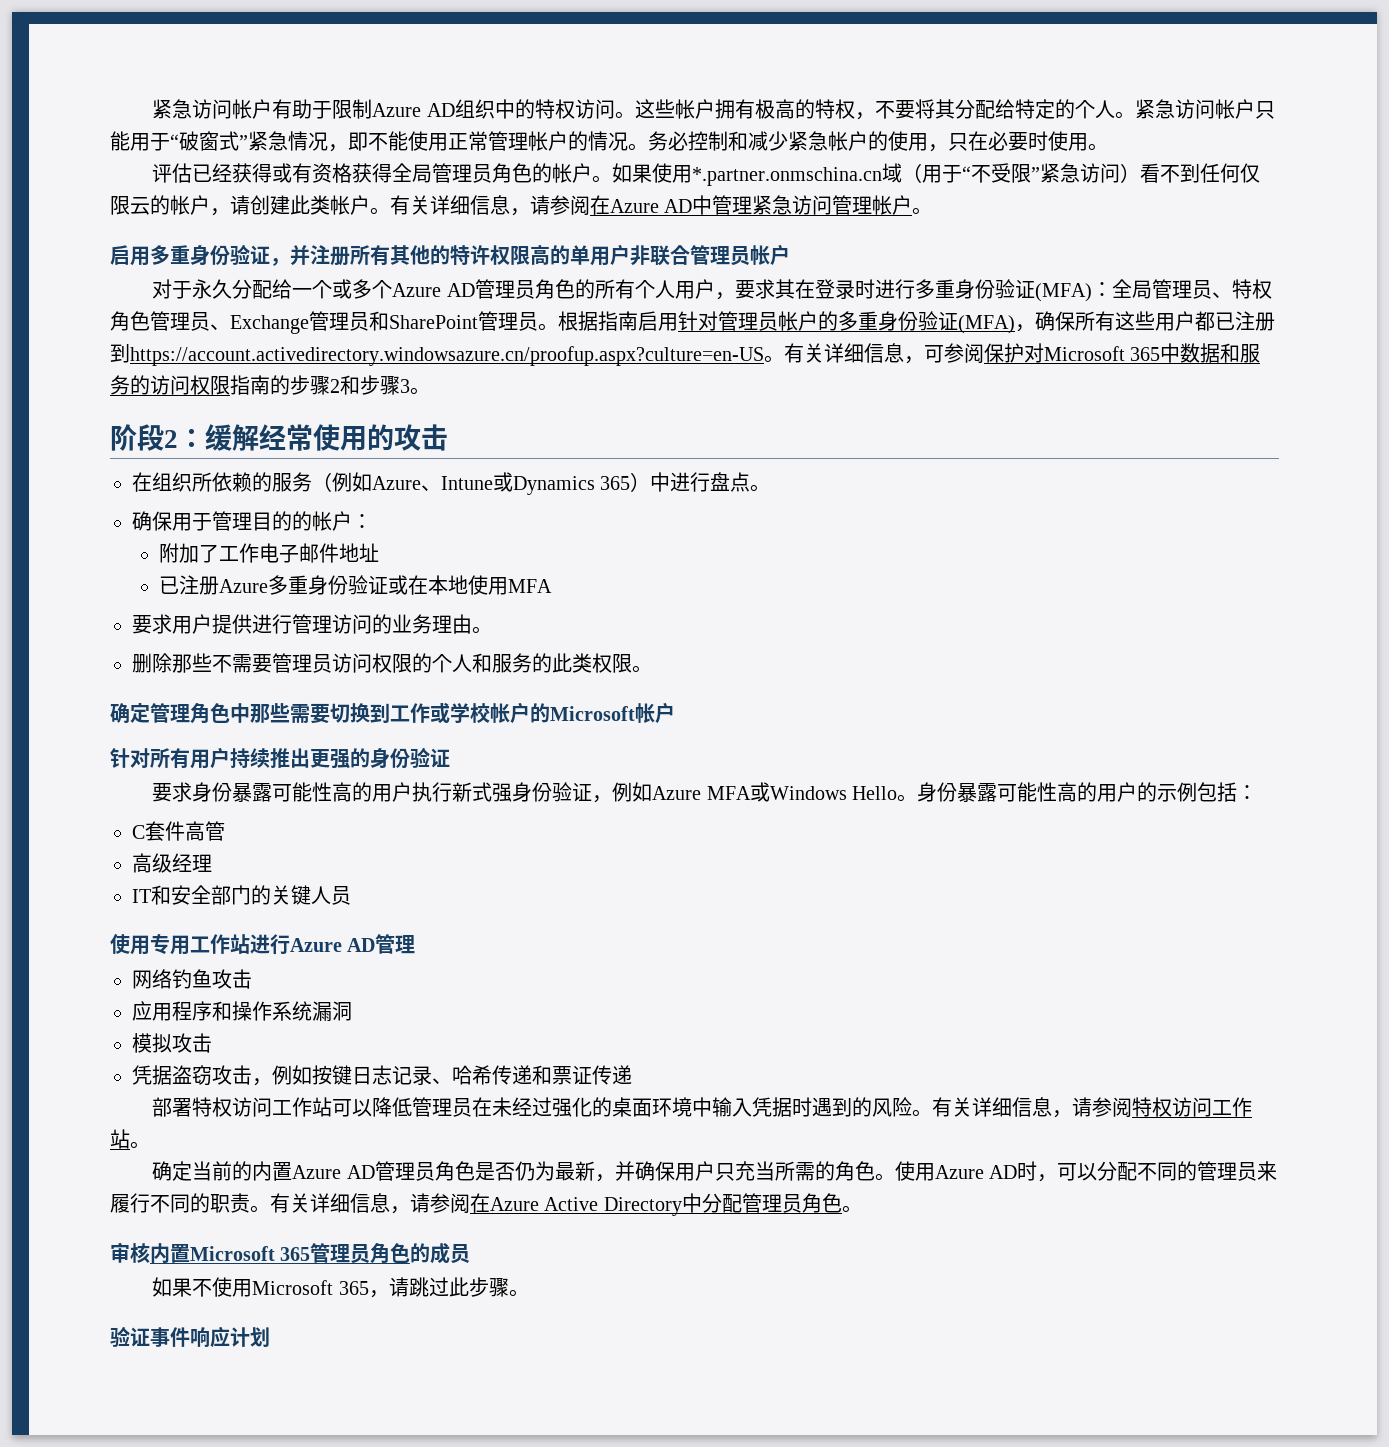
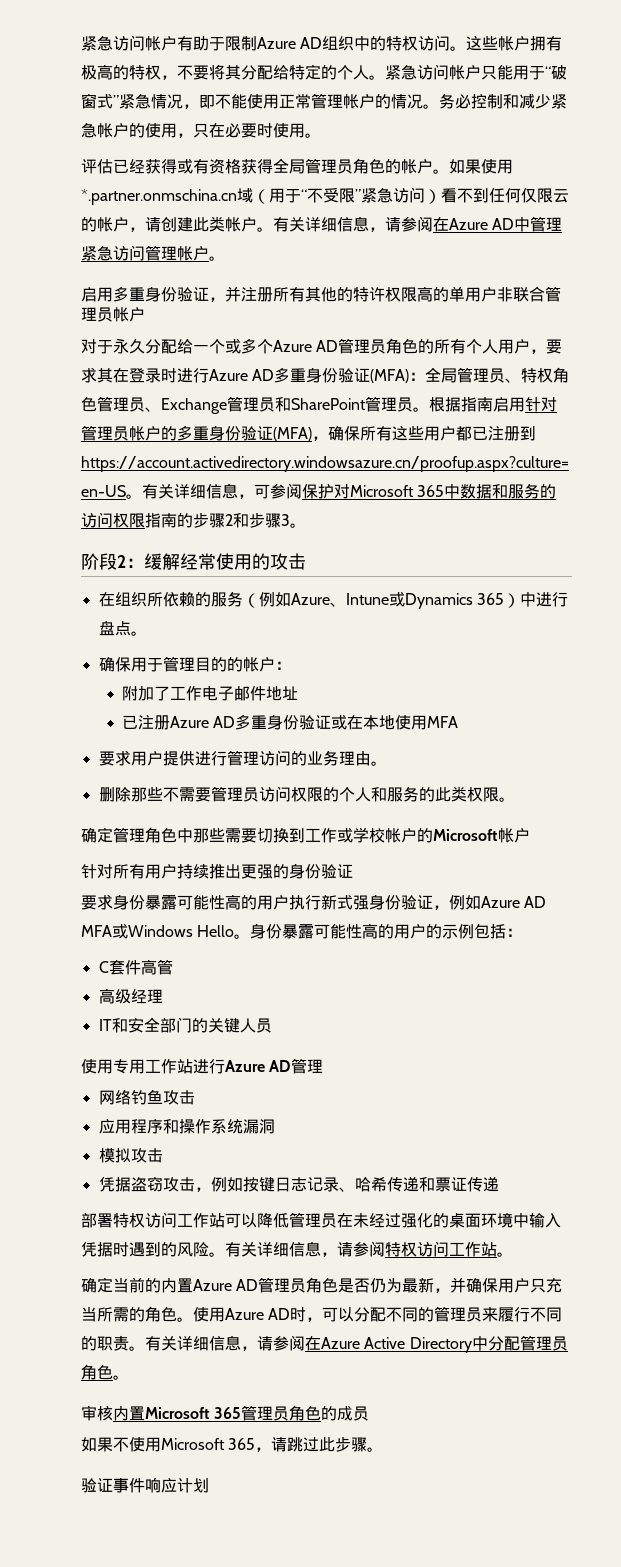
(915, 289) none -> [209,369,275,381] Azure AD
(268, 586) none -> [213,716,236,728] AD
(702, 793) none -> [524,896,547,908] AD

